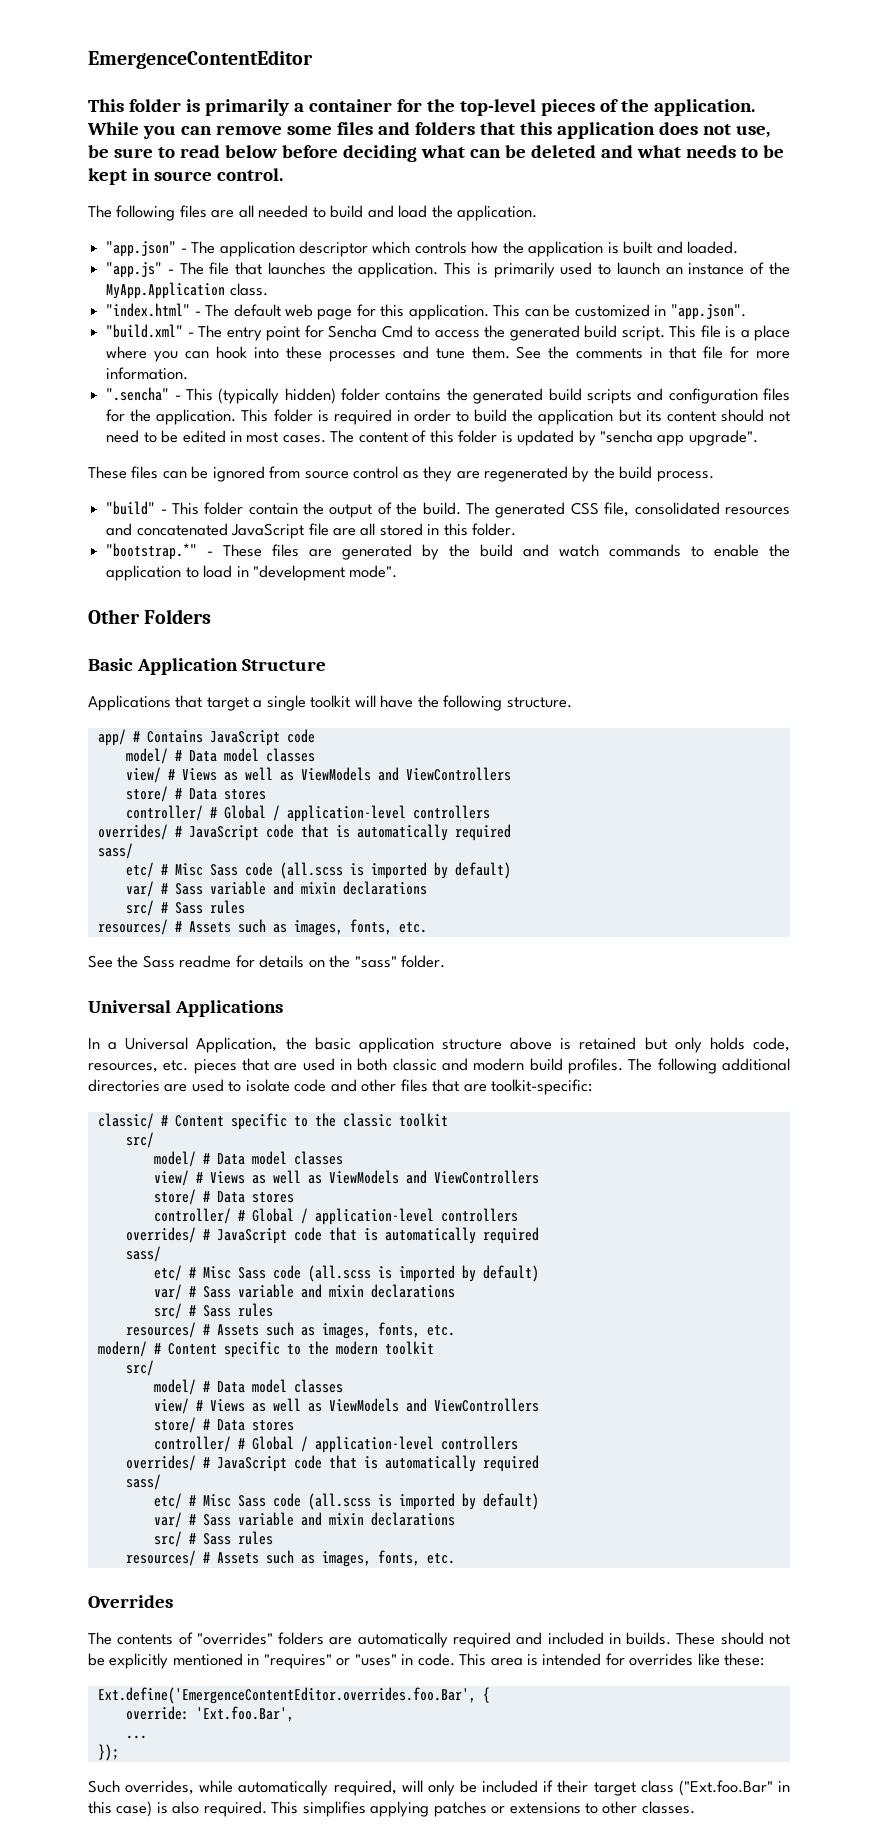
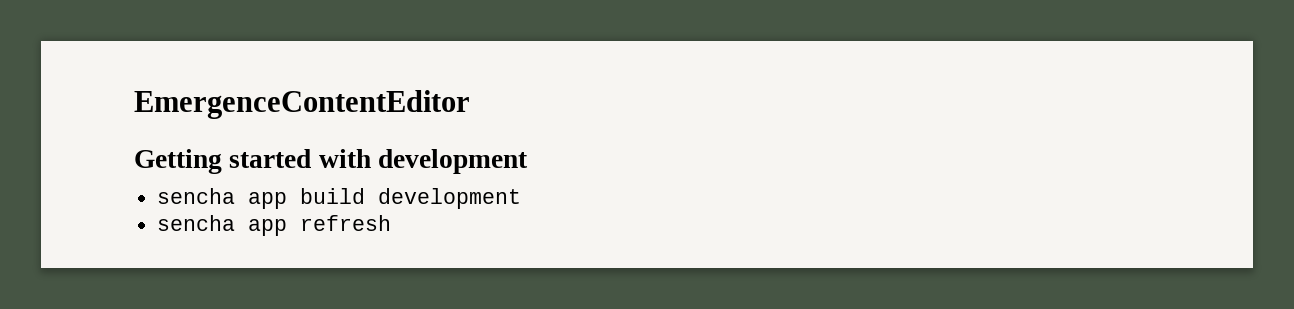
[88,99,755,116] [87,122,770,139] [88,145,784,162] [88,168,283,185] [88,205,538,221] [106,241,739,257] [106,262,790,278] [106,282,268,299] [106,303,746,320] [106,324,791,341] [106,346,790,362] [106,367,189,380] [106,387,791,404] [106,409,791,425] [106,430,758,446] [88,466,714,482] [106,501,790,518] [106,523,517,539] [106,543,791,560] [106,565,398,581] [88,609,212,624] [88,658,326,675] [88,695,572,711] [97,729,315,746] [125,748,315,764] [125,767,511,783] [125,786,266,802] [125,805,490,822] [97,824,511,841] [97,843,133,859] [125,862,511,879] [125,881,427,897] [125,900,245,916] [97,919,427,936] [88,955,446,968] [88,1000,283,1017] [88,1037,790,1053] [88,1058,791,1074] [88,1079,593,1095] [97,1113,448,1130] [125,1132,154,1148] [153,1151,343,1167] [153,1170,539,1186] [153,1189,294,1205] [153,1208,518,1225] [125,1227,539,1244] [125,1246,161,1262] [153,1265,539,1282] [153,1284,455,1300] [153,1303,273,1319] [125,1322,455,1339] [97,1341,434,1358] [125,1360,154,1376] [153,1379,343,1395] [153,1398,539,1414] [153,1417,294,1433] [153,1436,518,1453] [125,1455,539,1472] [125,1474,161,1490] [153,1493,539,1510] [153,1512,455,1528] [153,1531,273,1547] [125,1550,455,1567] [88,1595,173,1608] [88,1632,791,1648] [88,1653,765,1669] [97,1687,490,1704] [125,1706,294,1722] [125,1735,147,1739] [97,1744,119,1761] [88,1780,790,1796] [88,1801,695,1817] This folder is primarily a container for the top-level pieces of the application. While you can remove some files and folders that this application does not use, be sure to read below before deciding what can be deleted and what needs to be kept in source control. // The following files are all needed to build and load the application. // "app.json" - The application descriptor which controls how the application is built and loaded. // "app.js" - The file that launches the application. This is primarily used to launch an instance of the MyApp.Application class. // "index.html" - The default web page for this application. This can be customized in "app.json". // "build.xml" - The entry point for Sencha Cmd to access the generated build script. This file is a place where you can hook into these processes and tune them. See the comments in that file for more information. // ".sencha" - This (typically hidden) folder contains the generated build scripts and configuration files for the application. This folder is required in order to build the application but its content should not need to be edited in most cases. The content of this folder is updated by "sencha app upgrade". // These files can be ignored from source control as they are regenerated by the build process. // "build" - This folder contain the output of the build. The generated CSS file, consolidated resources and concatenated JavaScript file are all stored in this folder. // "bootstrap.*" - These files are generated by the build and watch commands to enable the application to load in "development mode". // Other Folders // Basic Application Structure // Applications that target a single toolkit will have the following structure. // app/ # Contains JavaScript code // model/ # Data model classes // view/ # Views as well as ViewModels and ViewControllers // store/ # Data stores // controller/ # Global / application-level controllers // overrides/ # JavaScript code that is automatically required // sass/ // etc/ # Misc Sass code (all.scss is imported by default) // var/ # Sass variable and mixin declarations // src/ # Sass rules // resources/ # Assets such as images, fonts, etc. // See the Sass readme for details on the "sass" folder. // Universal Applications // In a Universal Application, the basic application structure above is retained but only holds code, resources, etc. pieces that are used in both classic and modern build profiles. The following additional directories are used to isolate code and other files that are toolkit-specific: // classic/ # Content specific to the classic toolkit // src/ // model/ # Data model classes // view/ # Views as well as ViewModels and ViewControllers // store/ # Data stores // controller/ # Global / application-level controllers // overrides/ # JavaScript code that is automatically required // sass/ // etc/ # Misc Sass code (all.scss is imported by default) // var/ # Sass variable and mixin declarations // src/ # Sass rules // resources/ # Assets such as images, fonts, etc. // modern/ # Content specific to the modern toolkit // src/ // model/ # Data model classes // view/ # Views as well as ViewModels and ViewControllers // store/ # Data stores // controller/ # Global / application-level controllers // overrides/ # JavaScript code that is automatically required // sass/ // etc/ # Misc Sass code (all.scss is imported by default) // var/ # Sass variable and mixin declarations // src/ # Sass rules // resources/ # Assets such as images, fonts, etc. // Overrides // The contents of "overrides" folders are automatically required and included in builds. These should not be explicitly mentioned in "requires" or "uses" in code. This area is intended for overrides like these: // Ext.define('EmergenceContentEditor.overrides.foo.Bar', { // override: 'Ext.foo.Bar', // ... // }); // Such overrides, while automatically required, will only be included if their target class ("Ext.foo.Bar" in this case) is also required. This simplifies applying patches or extensions to other classes. -> [134,149,529,174] [156,188,521,209] [156,215,391,236] Getting started with development // sencha app build development // sencha app refresh

